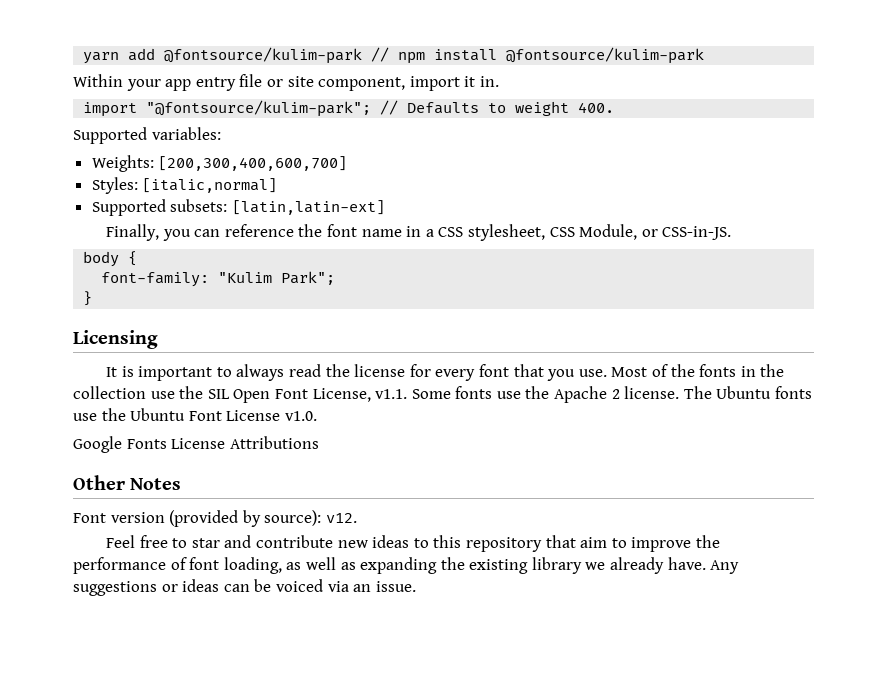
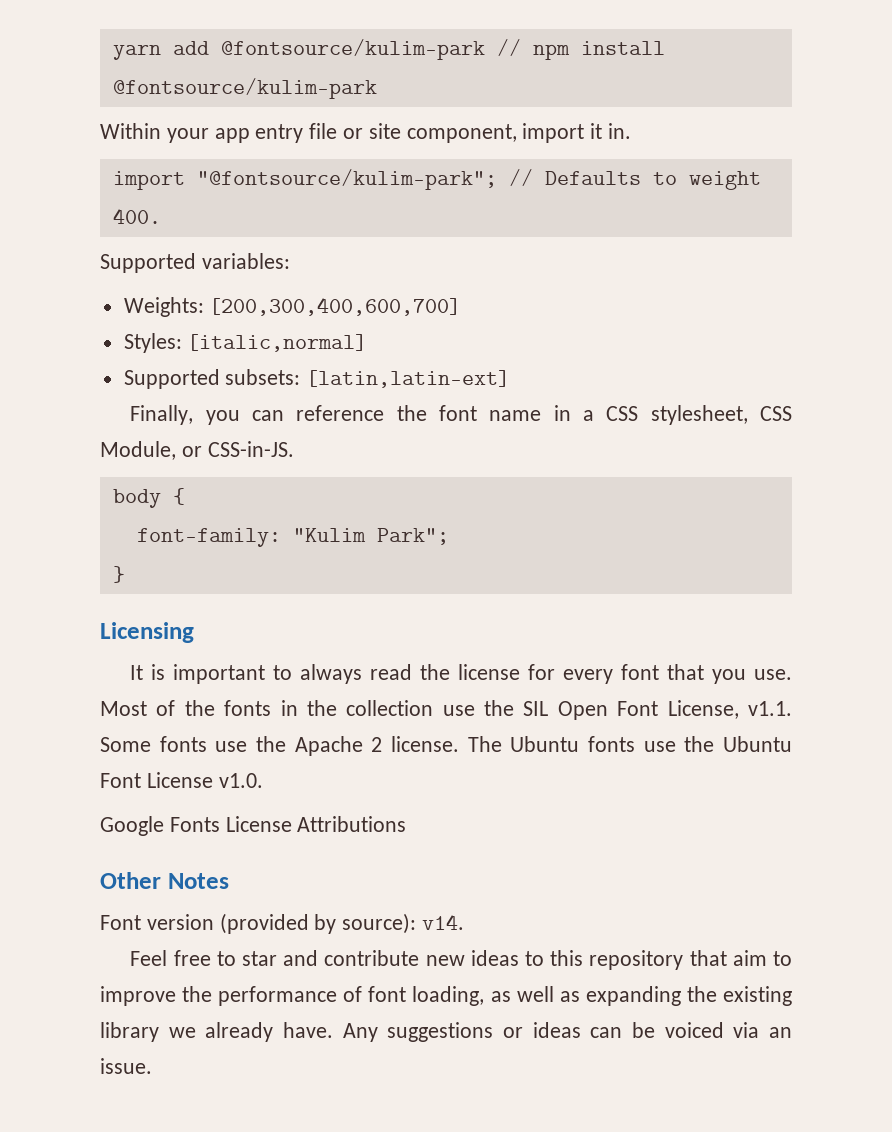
[325,513,357,523] v12. -> [422,914,465,930] v14.

